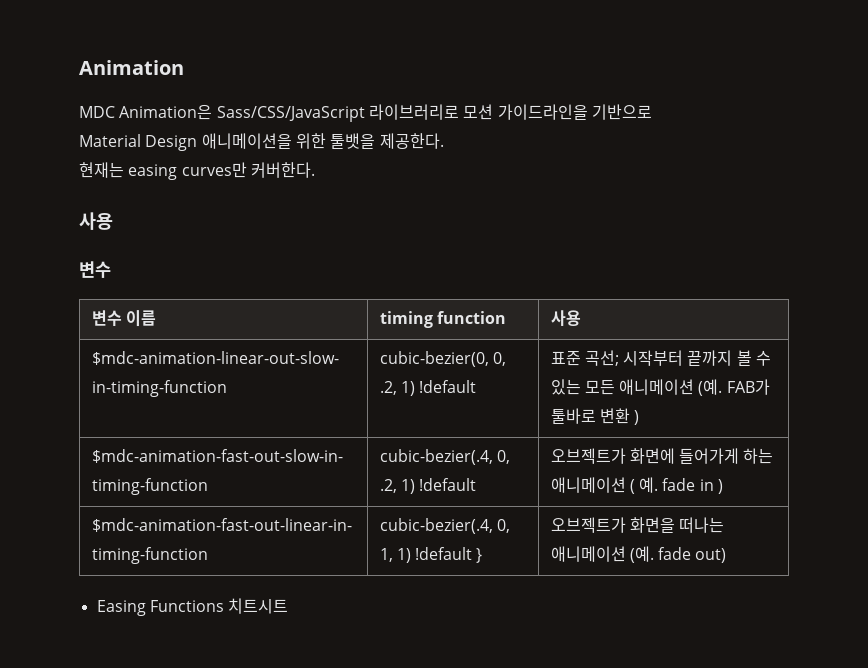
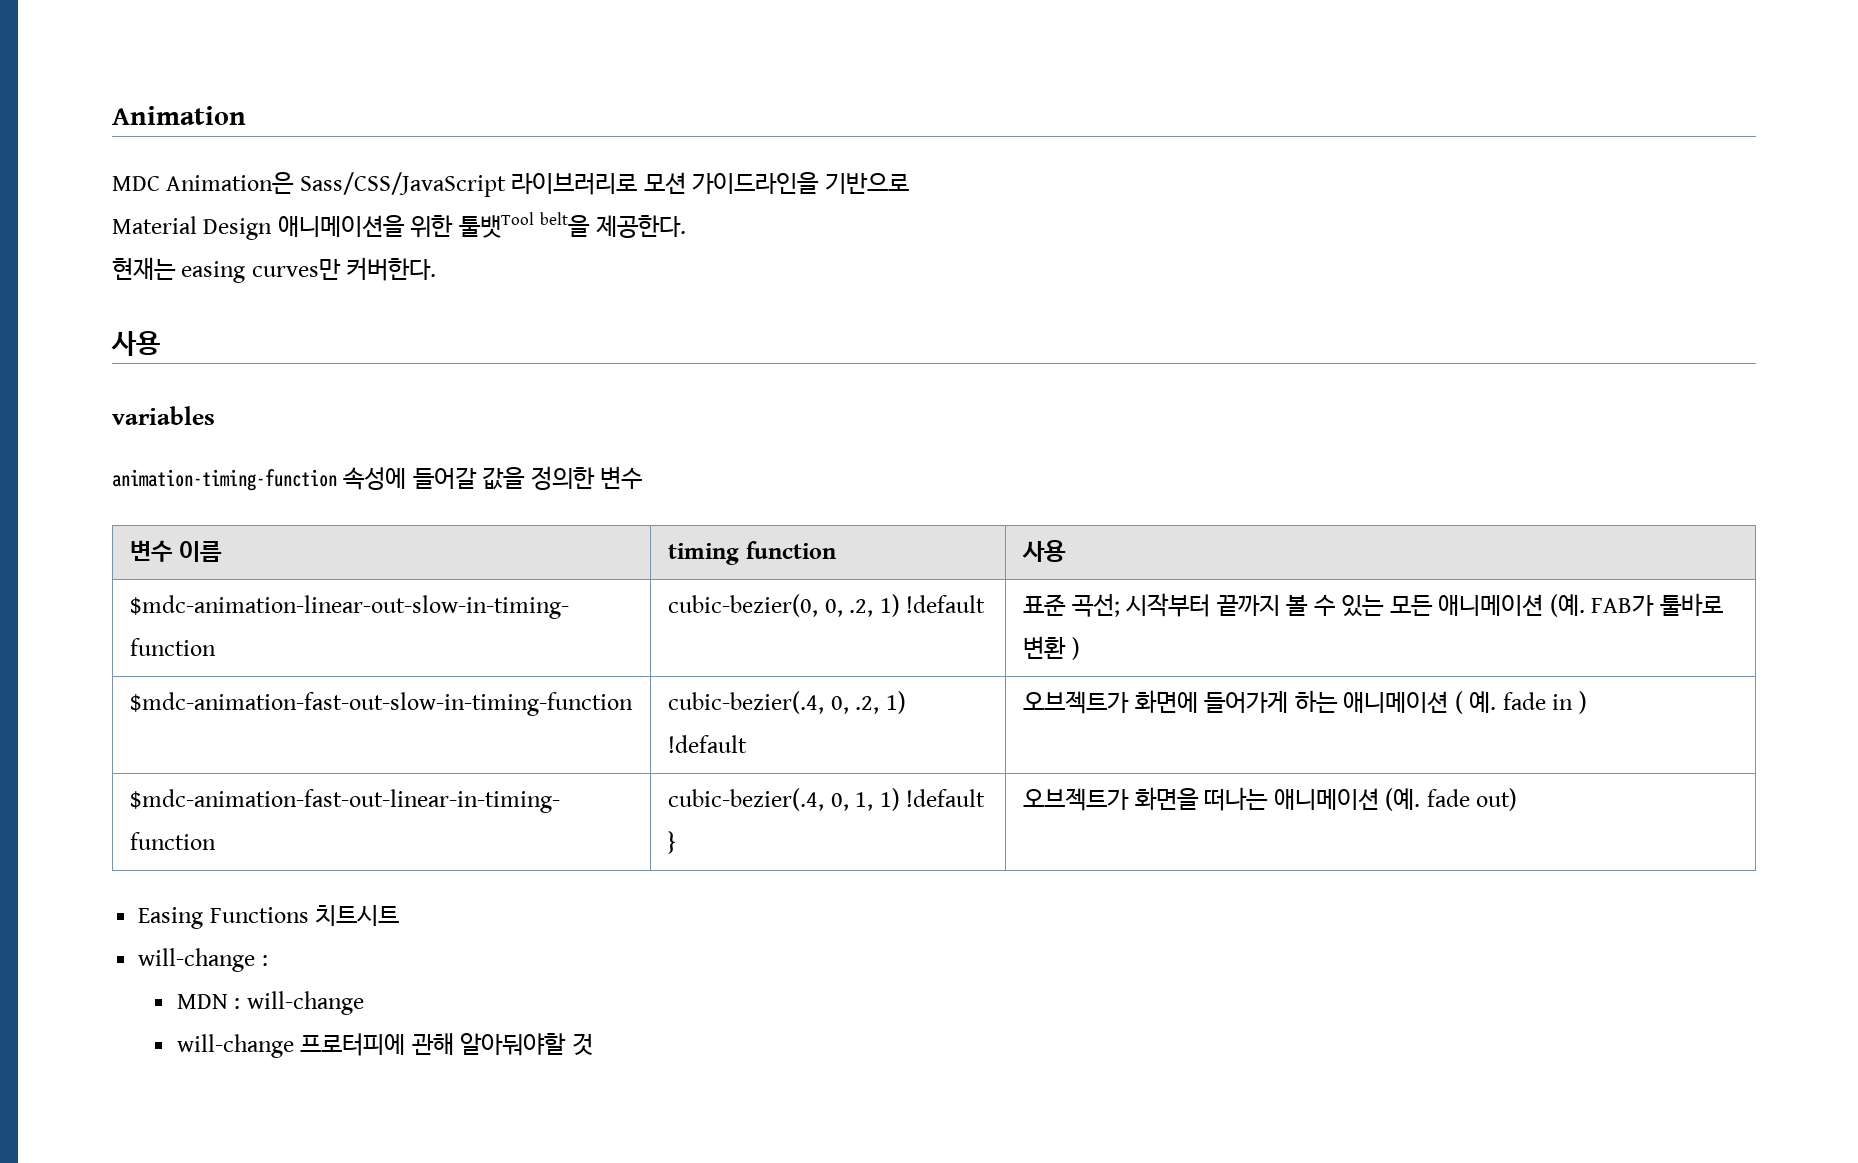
[330,133,376,149] 툴뱃을 -> [458,212,591,238] 툴뱃Tool belt을
(113, 221) none -> [112,406,215,425] [112,466,595,491] variables // animation-timing-function 속성에 들어갈 값을 정의한
(289, 606) none -> [138,948,268,972] [176,991,364,1015] [176,1033,593,1058] // will-change : // MDN : will-change // will-change 프로터피에 관해 알아둬야할 것

